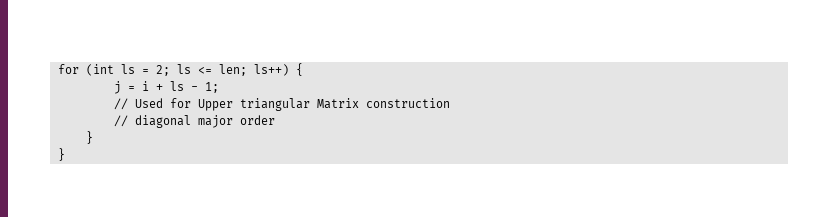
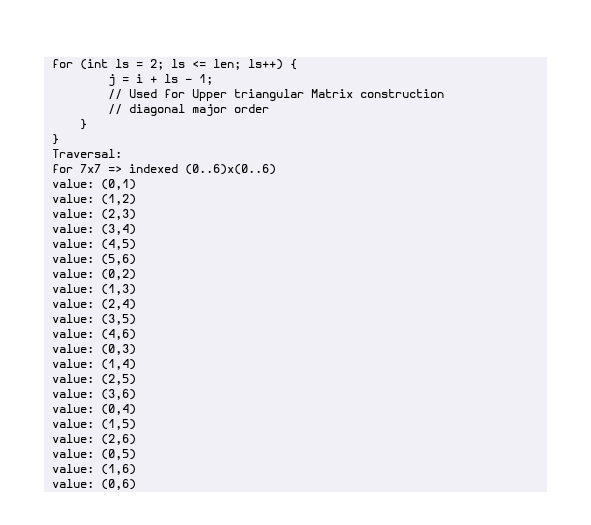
(65, 154) none -> [51,149,122,158] [51,164,276,175] [51,179,136,190] [51,194,136,205] [51,209,136,220] [51,224,136,235] [51,239,136,250] [51,254,136,265] [51,269,136,280] [51,284,136,295] [51,299,136,310] [51,314,136,325] [51,329,136,340] [51,344,136,355] [51,359,136,370] [51,374,136,385] [51,389,136,400] [51,404,136,415] [51,419,136,430] [51,434,136,445] [51,449,136,460] [51,464,136,475] [51,479,136,490] // Traversal: // for 7x7 => indexed (0..6)x(0..6) // value: (0,1) // value: (1,2) // value: (2,3) // value: (3,4) // value: (4,5) // value: (5,6) // value: (0,2) // value: (1,3) // value: (2,4) // value: (3,5) // value: (4,6) // value: (0,3) // value: (1,4) // value: (2,5) // value: (3,6) // value: (0,4) // value: (1,5) // value: (2,6) // value: (0,5) // value: (1,6) // value: (0,6)

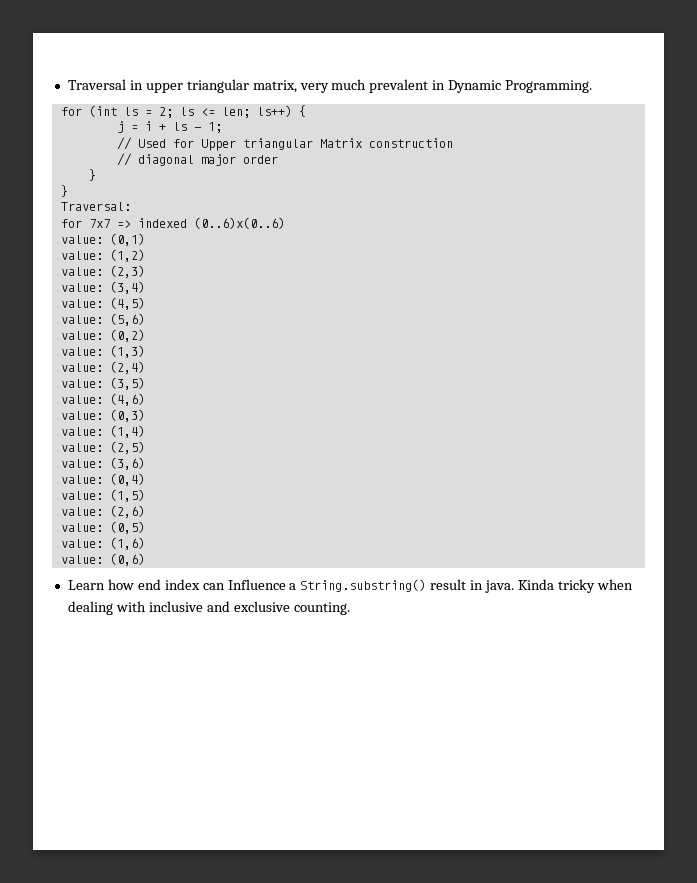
(51, 63) none -> [67,79,593,93] Traversal in upper triangular matrix, very much prevalent in Dynamic Programming. //
(136, 484) none -> [67,579,633,593] [67,601,350,615] // Learn how end index can Influence a String.substring() result in java. Kinda tricky when dealing with inclusive and exclusive counting.

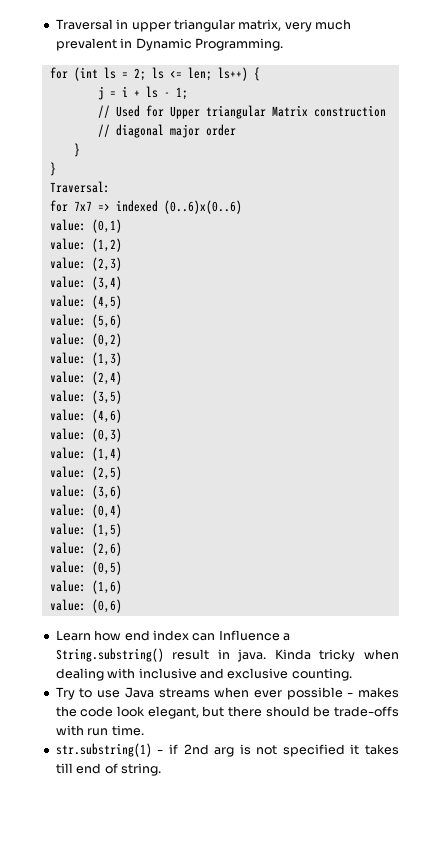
(350, 608) none -> [55,687,400,700] [55,706,399,719] [55,725,144,736] [55,743,399,757] [55,763,161,776] // Try to use Java streams when ever possible - makes the code look elegant, but there should be trade-offs with run time. // str.substring(1) - if 2nd arg is not specified it takes till end of string.

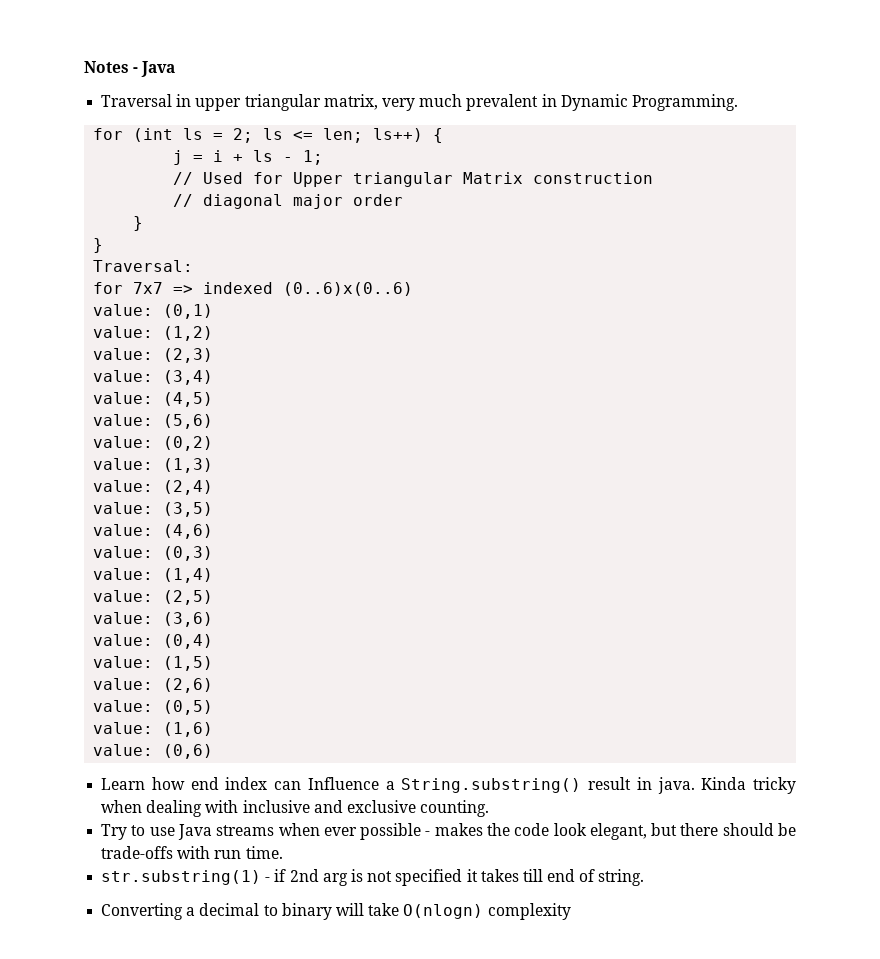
(55, 24) none -> [84,61,176,77] Notes - Java //
(161, 769) none -> [101,903,571,920] // Converting a decimal to binary will take O(nlogn) complexity

